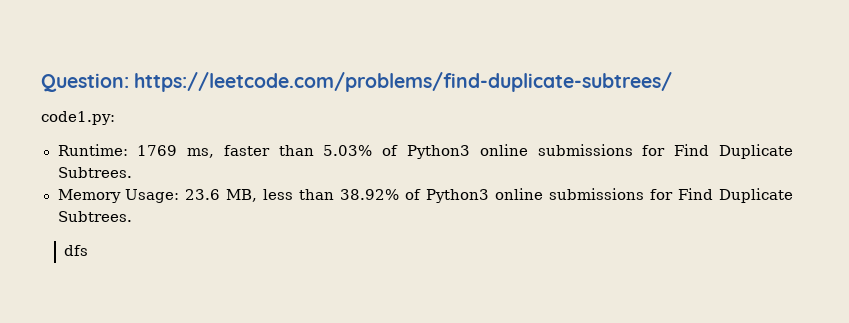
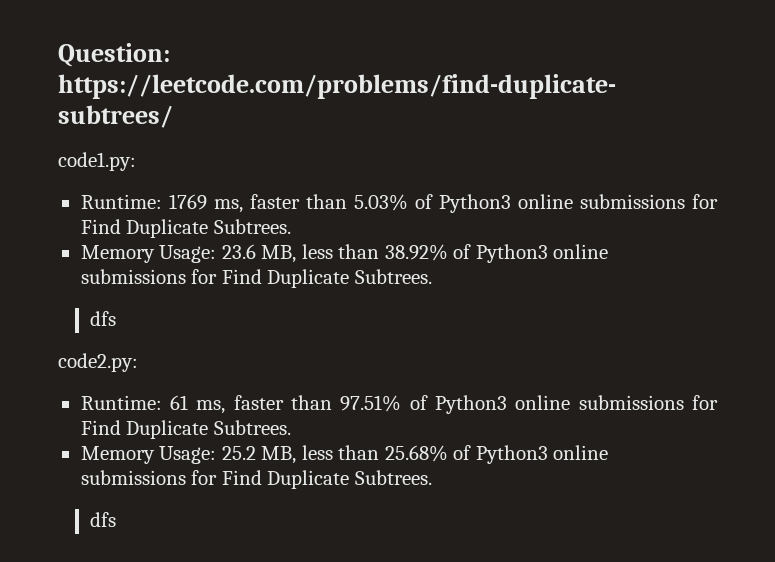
(89, 250) none -> [58,353,138,372] [80,395,719,414] [80,420,291,439] [80,445,609,464] [80,470,432,489] [89,512,116,527] // code2.py: // Runtime: 61 ms, faster than 97.51% of Python3 online submissions for Find Duplicate Subtrees. // Memory Usage: 25.2 MB, less than 25.68% of Python3 online submissions for Find Duplicate Subtrees. // dfs

